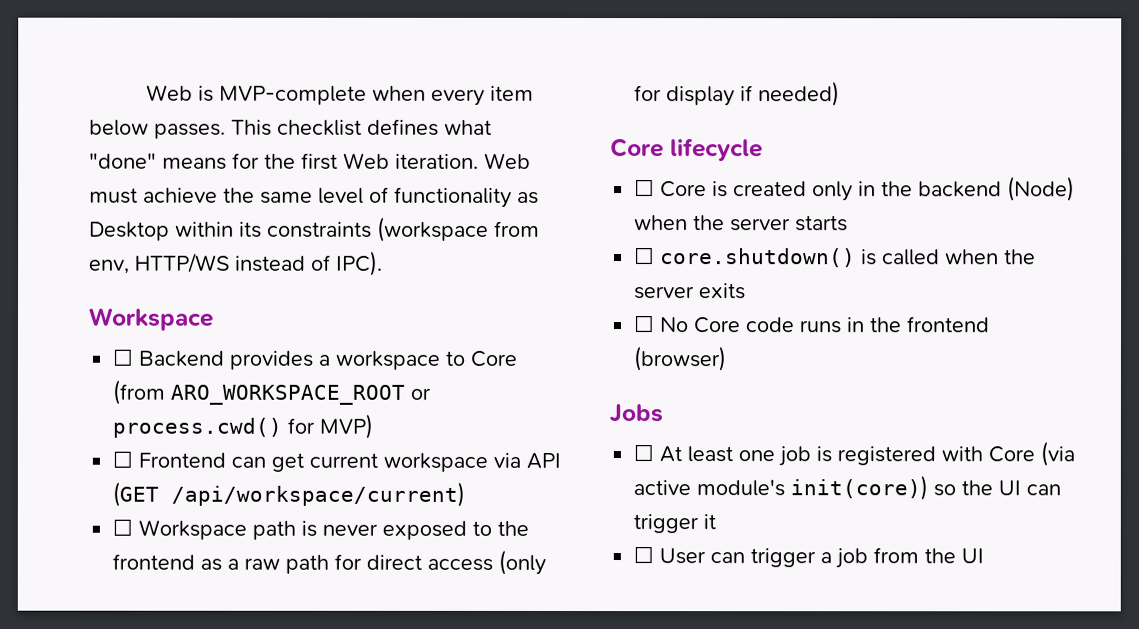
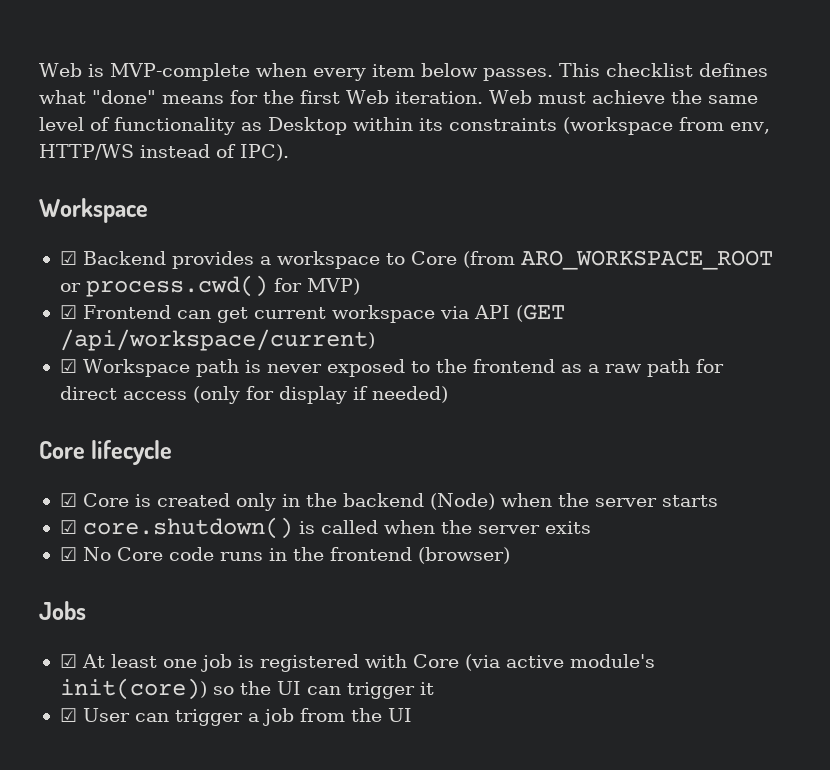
[112,348,134,366] ☐ -> [59,251,77,265] ☑
[112,450,134,468] ☐ -> [59,305,77,319] ☑
[112,518,134,536] ☐ -> [59,359,77,373] ☑
[634,179,656,197] ☐ -> [59,493,77,507] ☑
[634,247,656,265] ☐ -> [59,520,77,534] ☑
[633,315,655,333] ☐ -> [59,547,77,561] ☑
[633,444,655,462] ☐ -> [59,654,77,668] ☑
[633,546,655,564] ☐ -> [59,708,77,722] ☑

